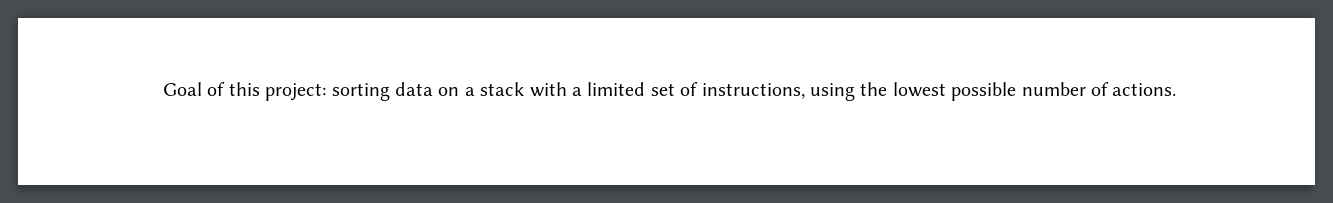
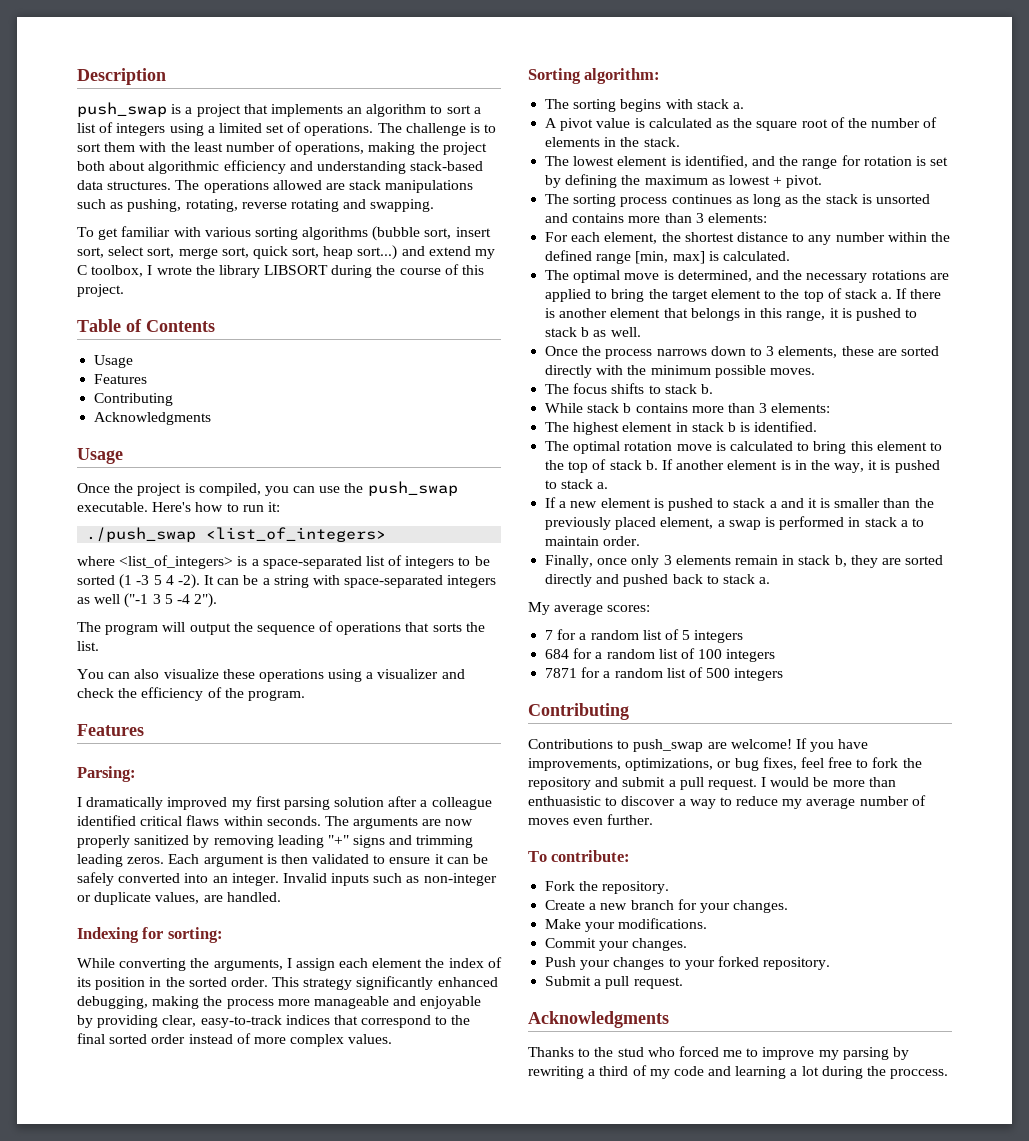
[162,82,1177,101] Goal of this project: sorting data on a stack with a limited set of instructions, using the lowest possible number of actions. -> [77,68,166,85] [77,102,481,117] [77,122,497,136] [77,141,487,155] [77,160,484,174] [77,180,474,193] [77,199,435,212] [77,226,491,241] [77,245,496,260] [77,264,485,278] [77,284,124,297] [77,319,215,332] [94,355,134,368] [94,374,148,384] [94,393,174,406] [94,412,212,425] [77,448,123,464] [77,481,458,496] [77,502,280,512] [86,527,387,542] [77,555,490,569] [77,574,497,589] [77,593,218,608] [77,621,485,635] [77,641,99,651] [77,669,465,682] [77,687,305,701] [77,724,144,736] [77,766,136,782] [77,796,492,810] [77,815,474,829] [77,835,474,848] [77,854,489,867] [77,872,497,886] [77,892,281,905] [77,927,223,943] [77,957,502,971] [77,976,498,990] [77,996,482,1009] [77,1015,471,1028] [77,1033,393,1047] [528,68,661,84] [545,99,744,112] [545,117,938,131] [545,137,680,147] [545,155,949,169] [545,174,823,188] [545,194,930,207] [545,213,767,223] [545,232,950,245] [545,250,790,264] [545,270,949,283] [545,288,942,302] [545,308,918,321] [545,327,641,337] [545,346,939,359] [545,365,815,378] [545,383,713,394] [545,403,831,413] [545,421,818,435] [545,441,942,454] [545,459,940,473] [545,479,609,489] [545,497,934,511] [545,516,924,530] [545,536,641,546] [545,555,944,568] [545,574,771,587] [528,602,651,615] [545,629,744,643] [545,648,776,662] [545,667,784,681] [528,703,629,720] [528,738,869,752] [528,757,922,771] [528,777,896,790] [528,795,926,809] [528,814,654,825] [528,850,631,862] [545,881,670,894] [545,899,789,913] [545,918,708,932] [545,938,688,951] [545,956,831,970] [545,976,683,989] [528,1011,669,1028] [528,1046,910,1060] [528,1065,949,1079] Description // push_swap is a project that implements an algorithm to sort a list of integers using a limited set of operations. The challenge is to sort them with the least number of operations, making the project both about algorithmic efficiency and understanding stack-based data structures. The operations allowed are stack manipulations such as pushing, rotating, reverse rotating and swapping. // To get familiar with various sorting algorithms (bubble sort, insert sort, select sort, merge sort, quick sort, heap sort...) and extend my C toolbox, I wrote the library LIBSORT during the course of this project. // Table of Contents // Usage // Features // Contributing // Acknowledgments // Usage // Once the project is compiled, you can use the push_swap executable. Here's how to run it: // ./push_swap <list_of_integers> // where <list_of_integers> is a space-separated list of integers to be sorted (1 -3 5 4 -2). It can be a string with space-separated integers as well ("-1 3 5 -4 2"). // The program will output the sequence of operations that sorts the list. // You can also visualize these operations using a visualizer and check the efficiency of the program. // Features // Parsing: // I dramatically improved my first parsing solution after a colleague identified critical flaws within seconds. The arguments are now properly sanitized by removing leading "+" signs and trimming leading zeros. Each argument is then validated to ensure it can be safely converted into an integer. Invalid inputs such as non-integer or duplicate values, are handled. // Indexing for sorting: // While converting the arguments, I assign each element the index of its position in the sorted order. This strategy significantly enhanced debugging, making the process more manageable and enjoyable by providing clear, easy-to-track indices that correspond to the final sorted order instead of more complex values. // Sorting algorithm: // The sorting begins with stack a. // A pivot value is calculated as the square root of the number of elements in the stack. // The lowest element is identified, and the range for rotation is set by defining the maximum as lowest + pivot. // The sorting process continues as long as the stack is unsorted and contains more than 3 elements: // For each element, the shortest distance to any number within the defined range [min, max] is calculated. // The optimal move is determined, and the necessary rotations are applied to bring the target element to the top of stack a. If there is another element that belongs in this range, it is pushed to stack b as well. // Once the process narrows down to 3 elements, these are sorted directly with the minimum possible moves. // The focus shifts to stack b. // While stack b contains more than 3 elements: // The highest element in stack b is identified. // The optimal rotation move is calculated to bring this element to the top of stack b. If another element is in the way, it is pushed to stack a. // If a new element is pushed to stack a and it is smaller than the previously placed element, a swap is performed in stack a to maintain order. // Finally, once only 3 elements remain in stack b, they are sorted directly and pushed back to stack a. // My average scores: // 7 for a random list of 5 integers // 684 for a random list of 100 integers // 7871 for a random list of 500 integers // Contributing // Contributions to push_swap are welcome! If you have improvements, optimizations, or bug fixes, feel free to fork the repository and submit a pull request. I would be more than enthuasistic to discover a way to reduce my average number of moves even further. // To contribute: // Fork the repository. // Create a new branch for your changes. // Make your modifications. // Commit your changes. // Push your changes to your forked repository. // Submit a pull request. // Acknowledgments // Thanks to the stud who forced me to improve my parsing by rewriting a third of my code and learning a lot during the proccess.

